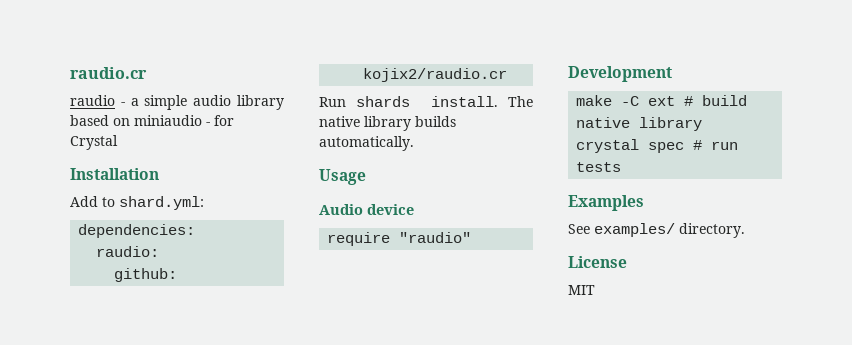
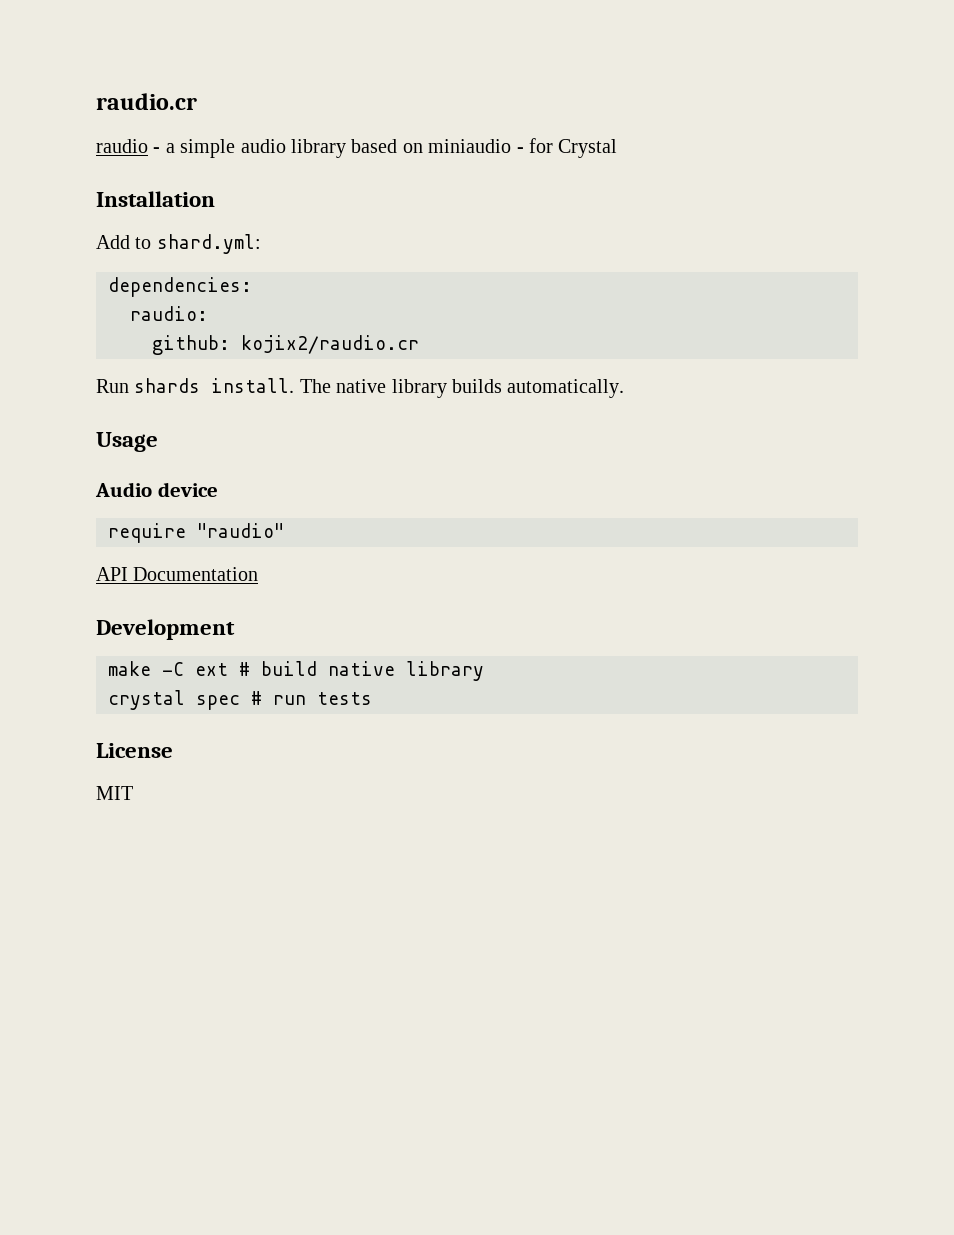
(472, 237) none -> [96,567,259,581] // API Documentation
[568,195,644,211] [568,223,745,238] // Examples // See examples/ directory. -> (372, 698) none

